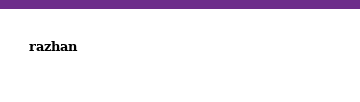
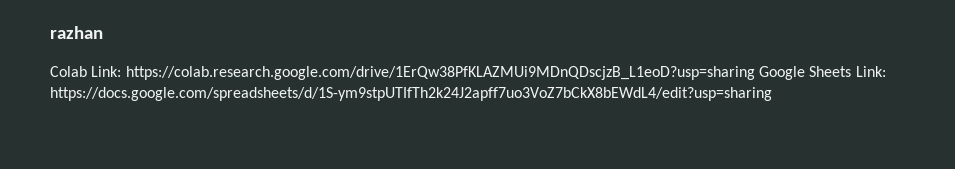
(78, 46) none -> [50,66,886,80] [50,87,772,101] // Colab Link: https://colab.research.google.com/drive/1ErQw38PfKLAZMUi9MDnQDscjzB_L1eoD?usp=sharing Google Sheets Link: https://docs.google.com/spreadsheets/d/1S-ym9stpUTIfTh2k24J2apff7uo3VoZ7bCkX8bEWdL4/edit?usp=sharing

